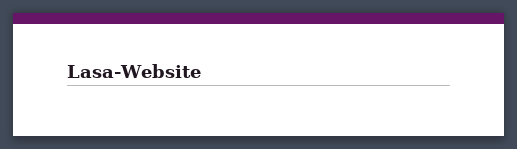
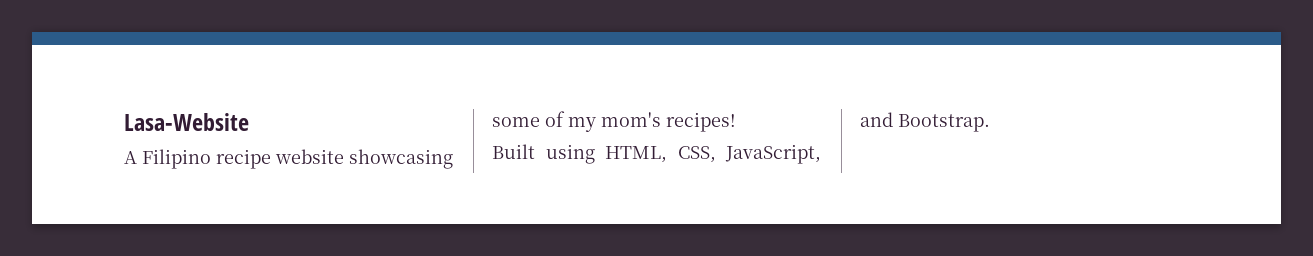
(201, 71) none -> [124,149,453,169] [492,111,736,132] [492,144,821,164] [860,112,990,132] // A Filipino recipe website showcasing some of my mom's recipes! // Built using HTML, CSS, JavaScript, and Bootstrap.

